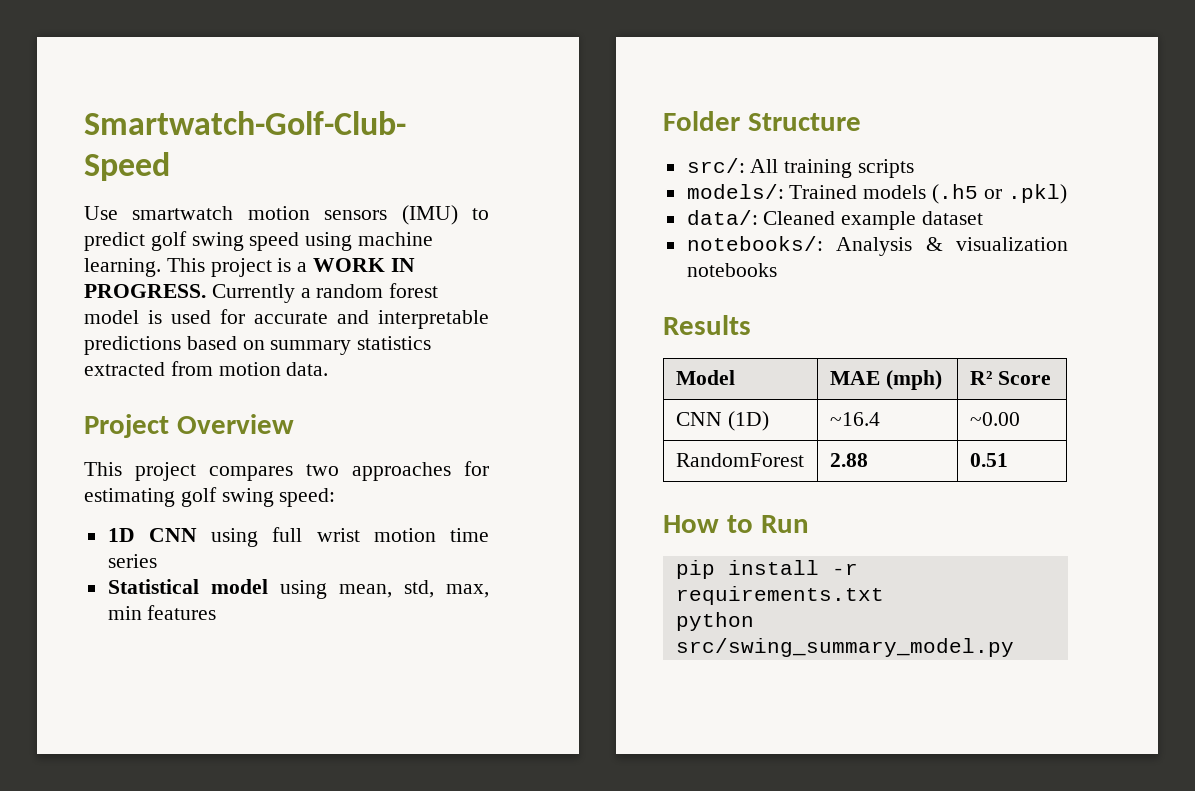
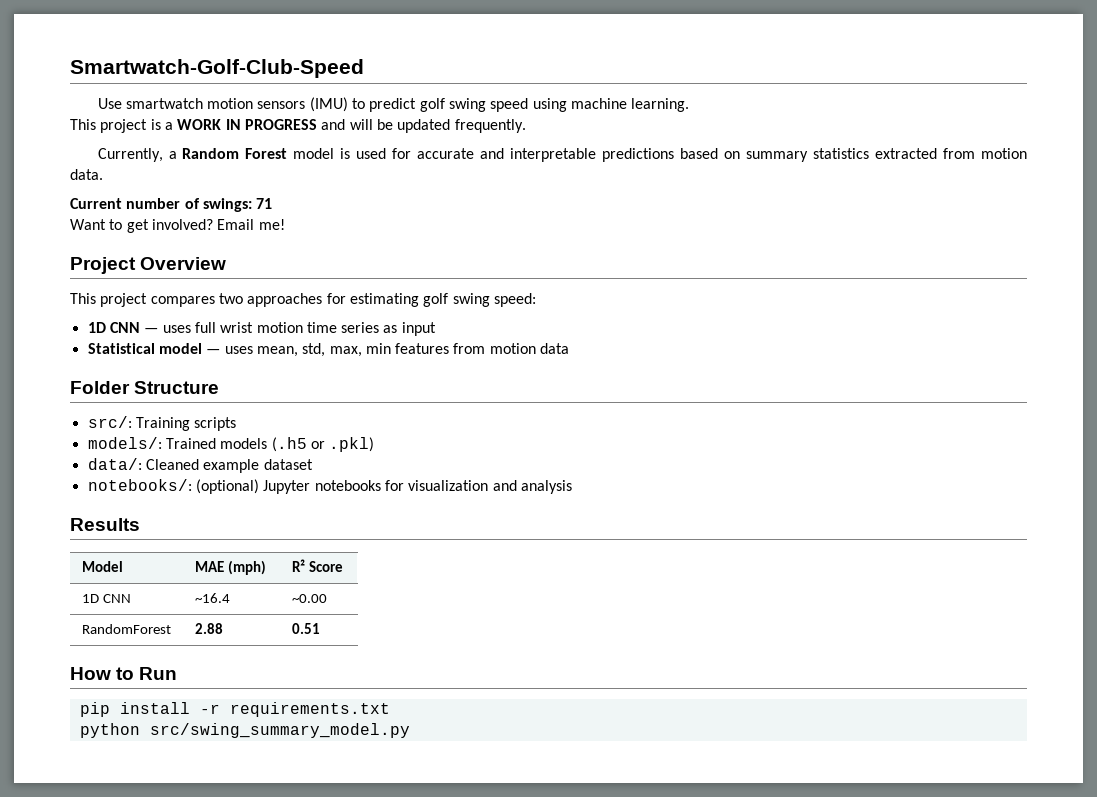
(161, 267) none -> (690, 105) //
[84,283,439,303] PROGRESS. Currently a random forest -> [244,119,526,133] [97,148,288,162] PROGRESS and will be updated frequently. // Currently, a Random Forest
(329, 369) none -> [70,198,273,212] [70,219,285,233] // Current number of swings: 71 // Want to get involved? Email me!
[211,528,259,547] using -> [144,325,191,333] — uses
(157, 561) none -> [383,322,436,336] as input
[279,580,327,599] using -> [206,346,253,354] — uses
(217, 612) none -> [453,343,570,354] from motion data
[750,159,853,178] All training -> [135,417,190,431] Training
[836,237,1068,256] [686,263,777,277] Analysis & visualization notebooks -> [195,479,572,494] (optional) Jupyter notebooks for visualization and analysis
[675,411,769,431] CNN (1D) -> [81,594,131,603] 1D CNN

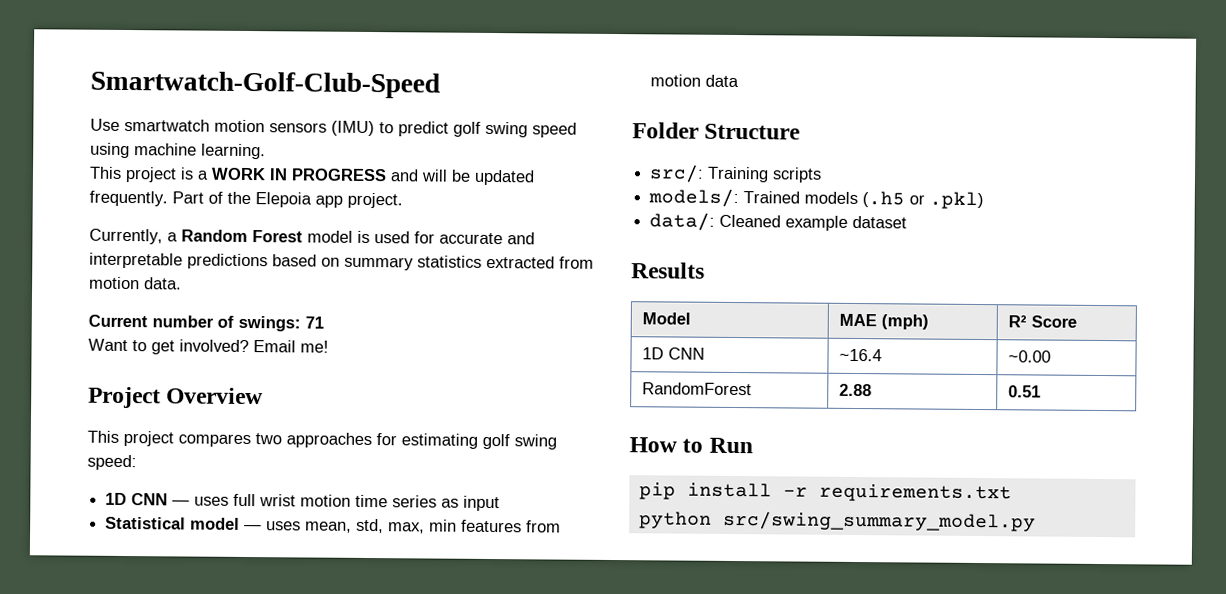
(526, 126) none -> [172,191,403,209] Part of the Elepoia app project.
[87,479,572,494] // notebooks/: (optional) Jupyter notebooks for visualization and analysis -> (908, 222) none

